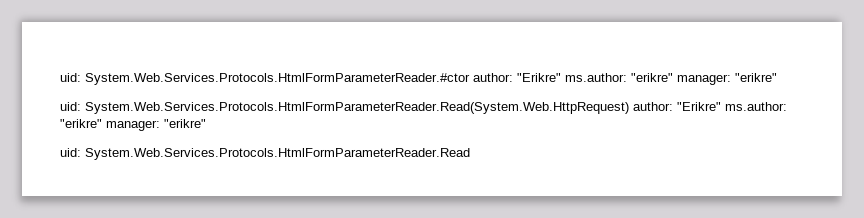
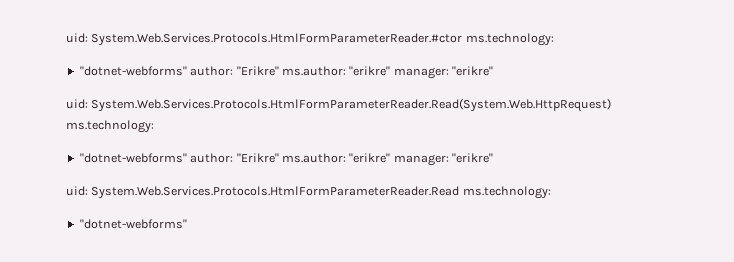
(470, 79) none -> [465,33,554,46] [79,66,187,76] ms.technology: // "dotnet-webforms"
(629, 108) none -> [66,120,154,133] [79,153,187,163] ms.technology: // "dotnet-webforms"
(470, 154) none -> [462,186,551,199] [79,219,187,229] ms.technology: // "dotnet-webforms"

